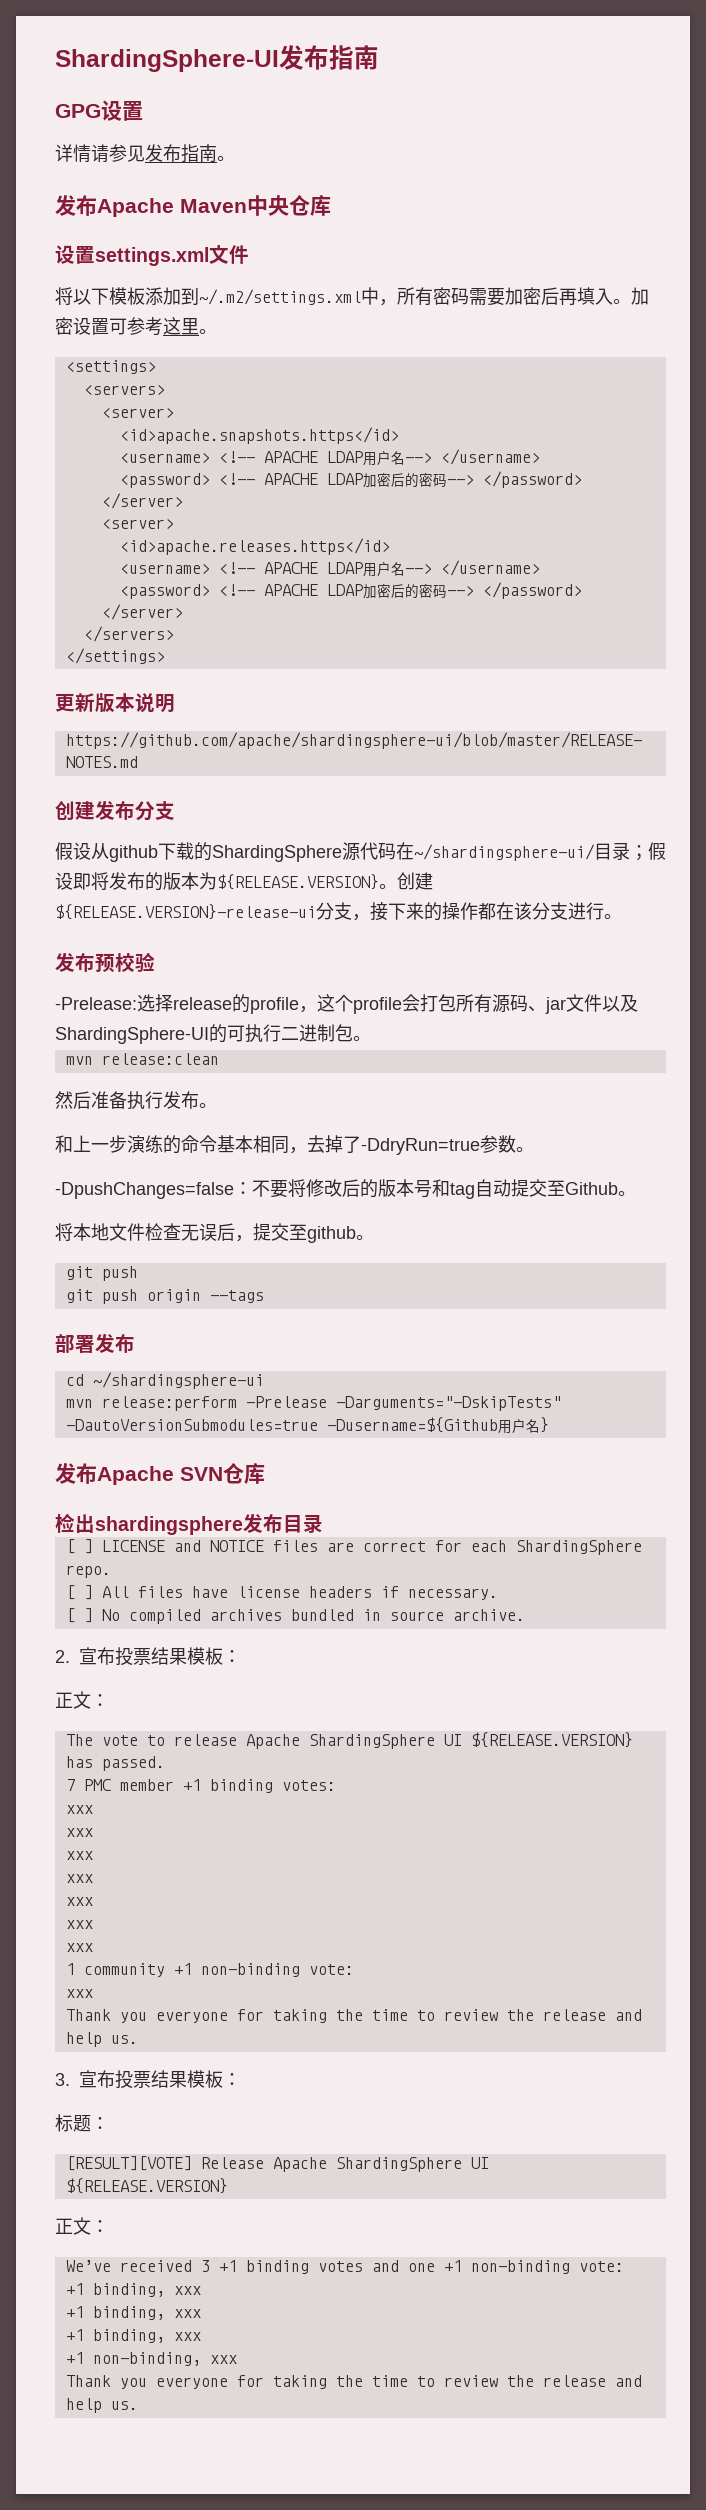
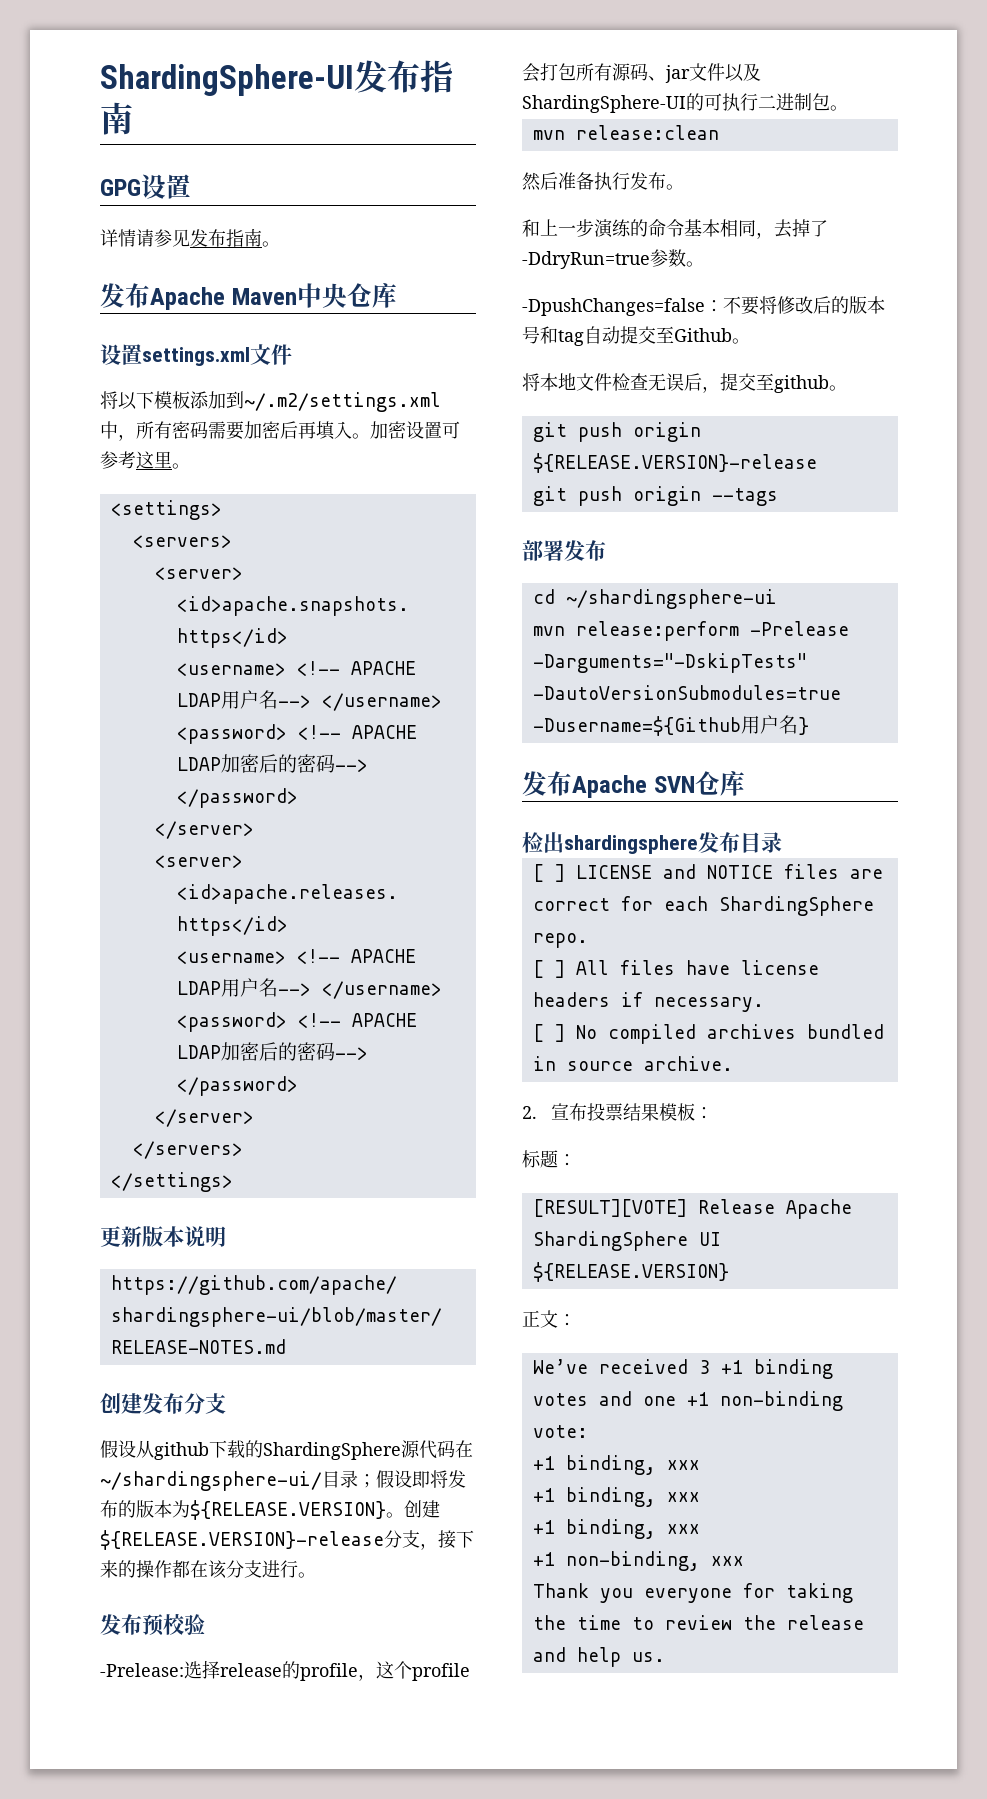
[55,904,316,920] ${RELEASE.VERSION}-release-ui -> [100,1530,384,1550] ${RELEASE.VERSION}-release
(138, 1273) none -> [632,422,701,442] [532,453,817,473] origin ${RELEASE.VERSION}-release
[55,1691,109,1709] [65,1732,633,1749] [65,1756,165,1771] [65,1779,336,1793] [65,1805,93,1814] [65,1828,93,1837] [65,1851,93,1860] [65,1874,93,1883] [65,1897,93,1906] [65,1920,93,1929] [65,1943,93,1952] [65,1963,354,1977] [65,1989,93,1998] [65,2009,642,2023] [65,2032,138,2047] [55,2070,241,2089] // 正文： // The vote to release Apache ShardingSphere UI ${RELEASE.VERSION} has passed. // 7 PMC member +1 binding votes: // xxx // xxx // xxx // xxx // xxx // xxx // xxx // 1 community +1 non-binding vote: // xxx // Thank you everyone for taking the time to review the release and help us. // 3.宣布投票结果模板： -> (713, 1113) none

